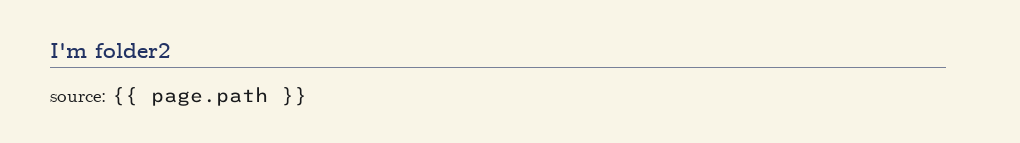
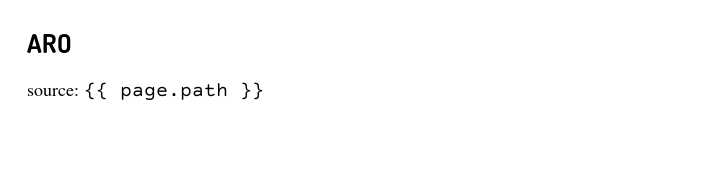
[50,43,171,58] I'm folder2 -> [27,34,72,53] ARO

